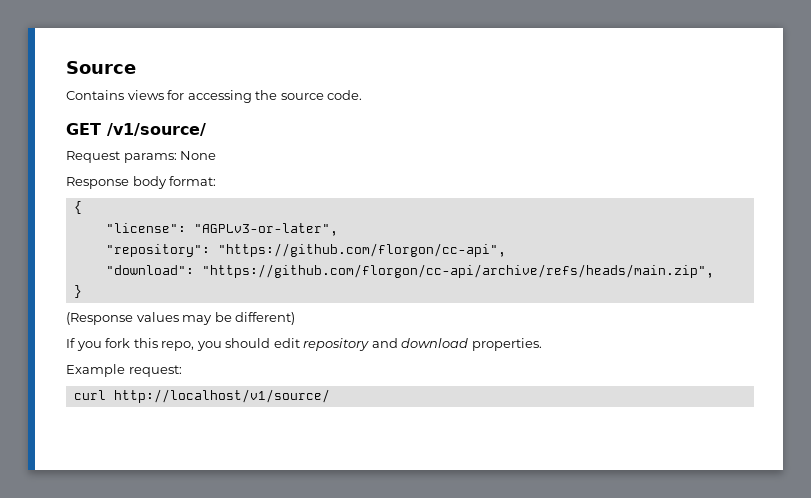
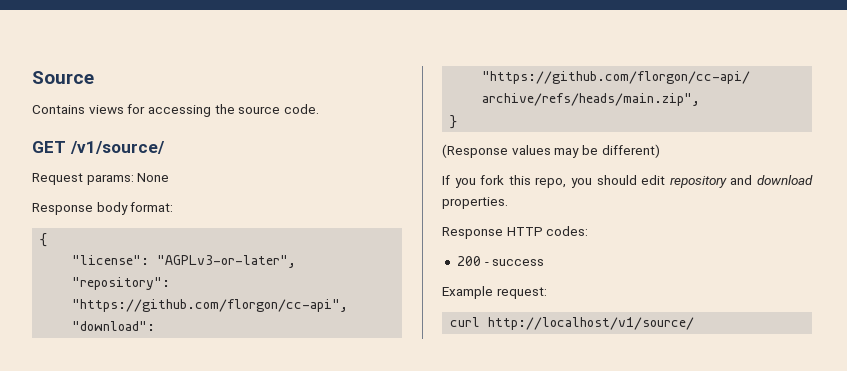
(542, 344) none -> [442,226,589,239] [456,256,545,266] // Response HTTP codes: // 200 - success

